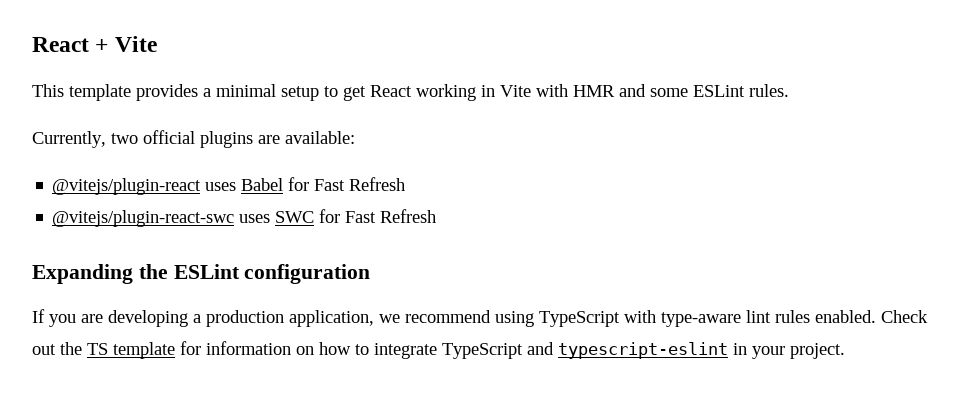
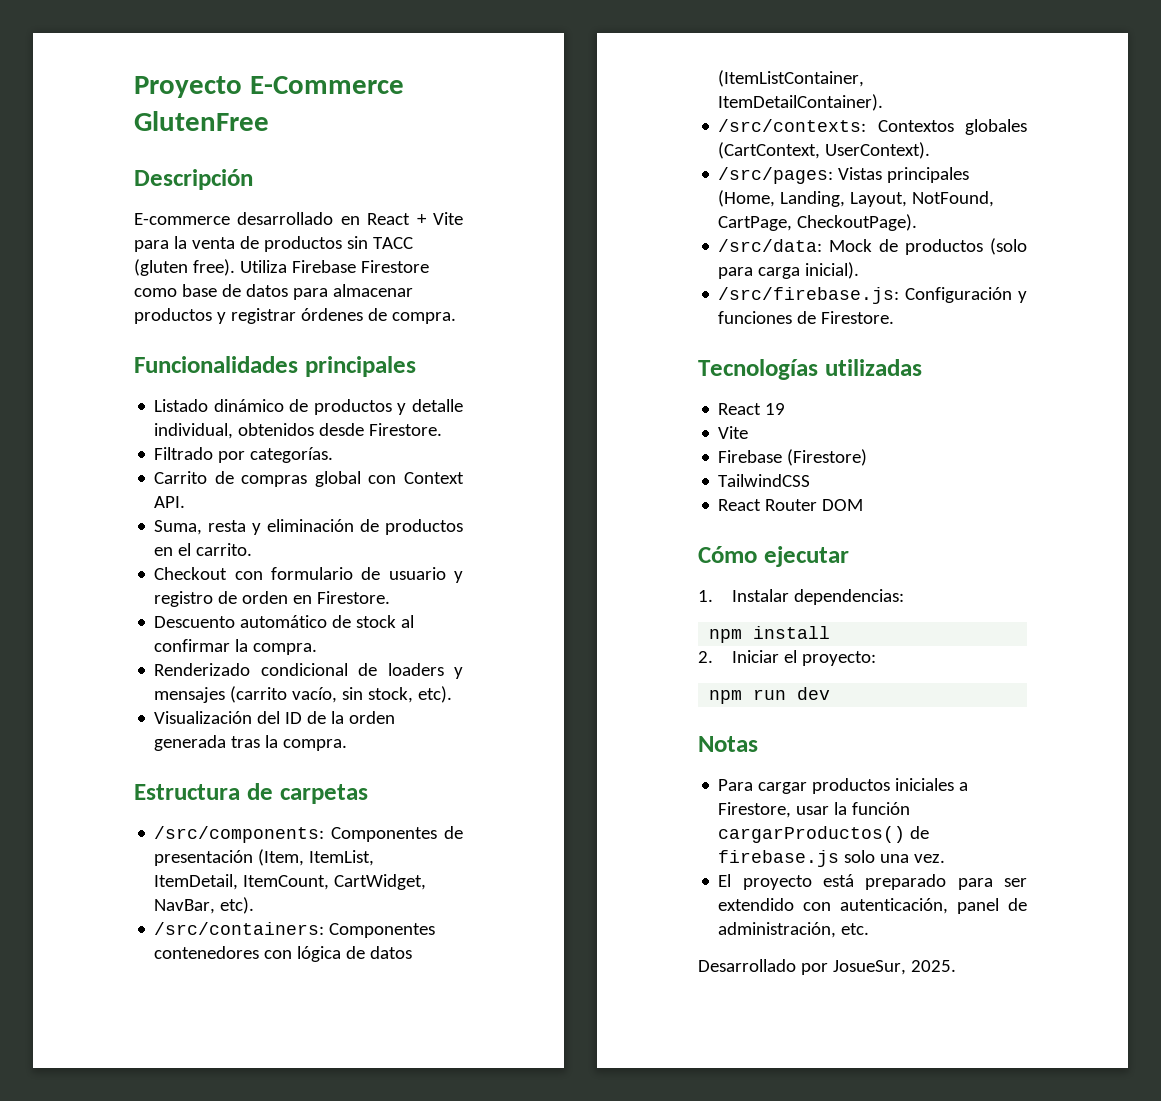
[32,36,157,52] [32,84,789,101] [32,130,355,148] [52,177,406,195] [52,209,437,227] [32,264,371,284] [32,309,928,327] [32,341,845,359] React + Vite // This template provides a minimal setup to get React working in Vite with HMR and some ESLint rules. // Currently, two official plugins are available: // @vitejs/plugin-react uses Babel for Fast Refresh // @vitejs/plugin-react-swc uses SWC for Fast Refresh // Expanding the ESLint configuration // If you are developing a production application, we recommend using TypeScript with type-aware lint rules enabled. Check out the TS template for information on how to integrate TypeScript and typescript-eslint in your project. -> [134,76,404,98] [134,111,269,131] [134,169,253,190] [134,212,463,225] [134,236,413,252] [134,259,429,276] [134,284,413,300] [134,308,456,324] [134,356,416,377] [154,399,463,415] [154,423,443,439] [154,447,334,463] [154,471,464,487] [154,496,186,508] [154,519,463,535] [154,543,253,556] [154,567,463,583] [154,591,391,607] [154,615,415,628] [154,639,318,655] [154,663,463,679] [154,686,453,703] [154,711,396,724] [154,735,348,751] [134,783,368,804] [154,826,463,843] [154,849,375,866] [154,874,427,890] [154,897,255,914] [154,922,436,938] [154,946,413,962] [718,70,865,87] [718,94,884,111] [718,119,1027,135] [718,142,931,159] [718,167,970,184] [718,190,995,207] [718,214,918,231] [718,238,1027,255] [718,262,860,279] [718,287,1027,304] [718,311,895,324] [698,359,922,380] [718,403,786,415] [718,426,749,439] [718,449,868,466] [718,474,811,487] [718,499,864,511] [698,546,849,567] [698,589,904,605] [709,626,831,643] [698,650,876,666] [709,687,831,704] [698,736,758,752] [718,778,969,794] [718,802,911,818] [718,826,930,843] [718,850,946,867] [718,874,1027,890] [718,898,1027,914] [718,922,870,938] [698,959,956,975] Proyecto E-Commerce GlutenFree // Descripción // E-commerce desarrollado en React + Vite para la venta de productos sin TACC (gluten free). Utiliza Firebase Firestore como base de datos para almacenar productos y registrar órdenes de compra. // Funcionalidades principales // Listado dinámico de productos y detalle individual, obtenidos desde Firestore. // Filtrado por categorías. // Carrito de compras global con Context API. // Suma, resta y eliminación de productos en el carrito. // Checkout con formulario de usuario y registro de orden en Firestore. // Descuento automático de stock al confirmar la compra. // Renderizado condicional de loaders y mensajes (carrito vacío, sin stock, etc). // Visualización del ID de la orden generada tras la compra. // Estructura de carpetas // /src/components: Componentes de presentación (Item, ItemList, ItemDetail, ItemCount, CartWidget, NavBar, etc). // /src/containers: Componentes contenedores con lógica de datos (ItemListContainer, ItemDetailContainer). // /src/contexts: Contextos globales (CartContext, UserContext). // /src/pages: Vistas principales (Home, Landing, Layout, NotFound, CartPage, CheckoutPage). // /src/data: Mock de productos (solo para carga inicial). // /src/firebase.js: Configuración y funciones de Firestore. // Tecnologías utilizadas // React 19 // Vite // Firebase (Firestore) // TailwindCSS // React Router DOM // Cómo ejecutar // 1. Instalar dependencias: // npm install // 2. Iniciar el proyecto: // npm run dev // Notas // Para cargar productos iniciales a Firestore, usar la función cargarProductos() de firebase.js solo una vez. // El proyecto está preparado para ser extendido con autenticación, panel de administración, etc. // Desarrollado por JosueSur, 2025.

